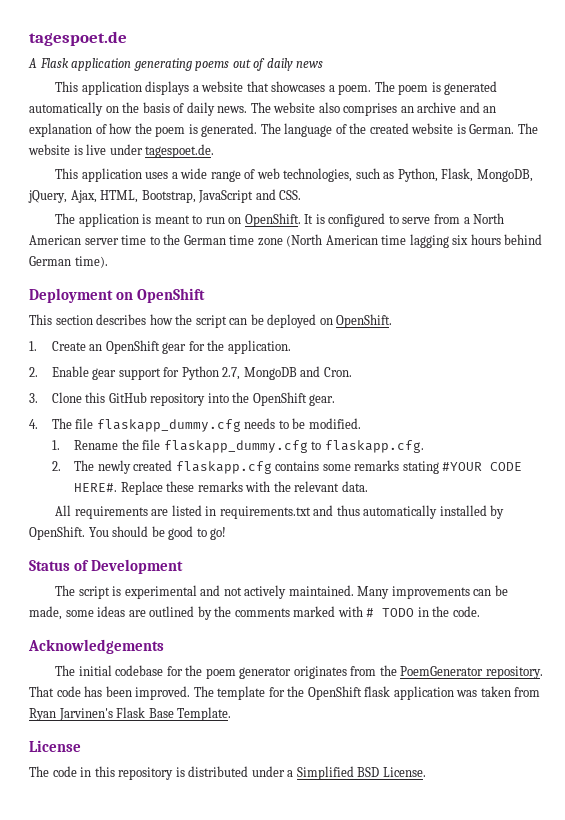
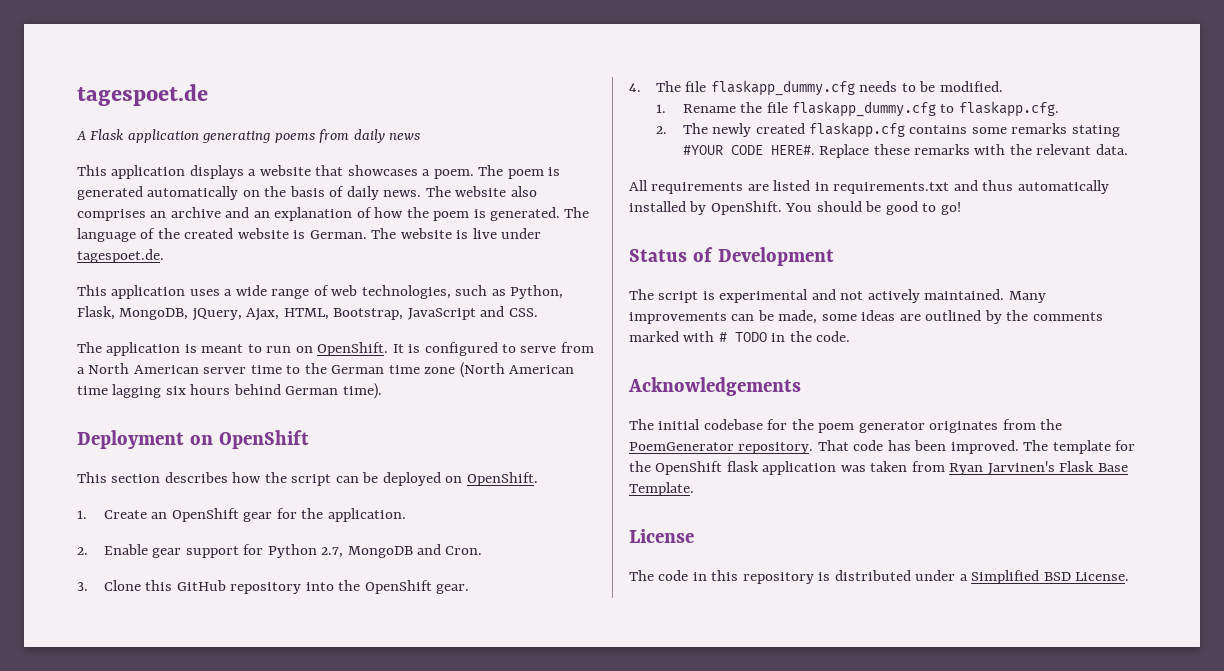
[232,58,266,71] out of -> [319,129,350,143] from

